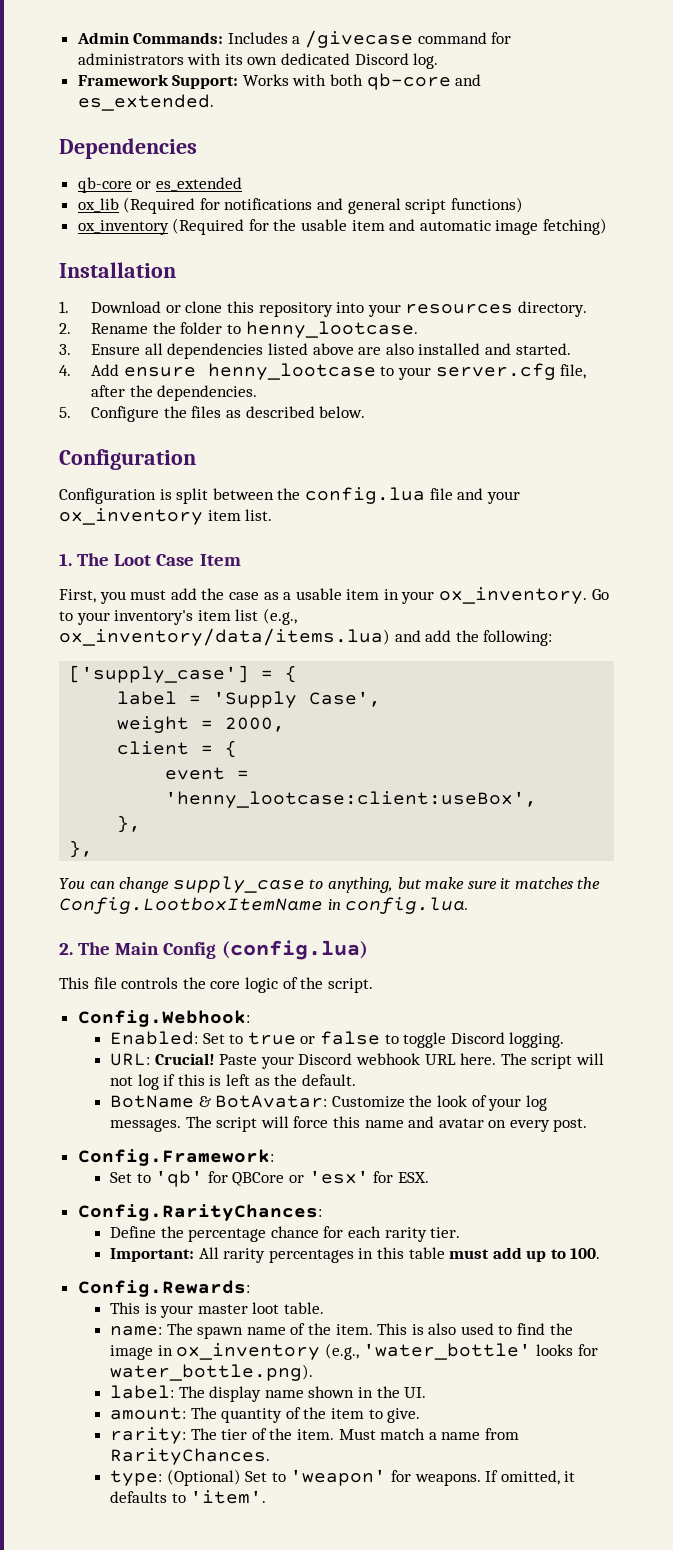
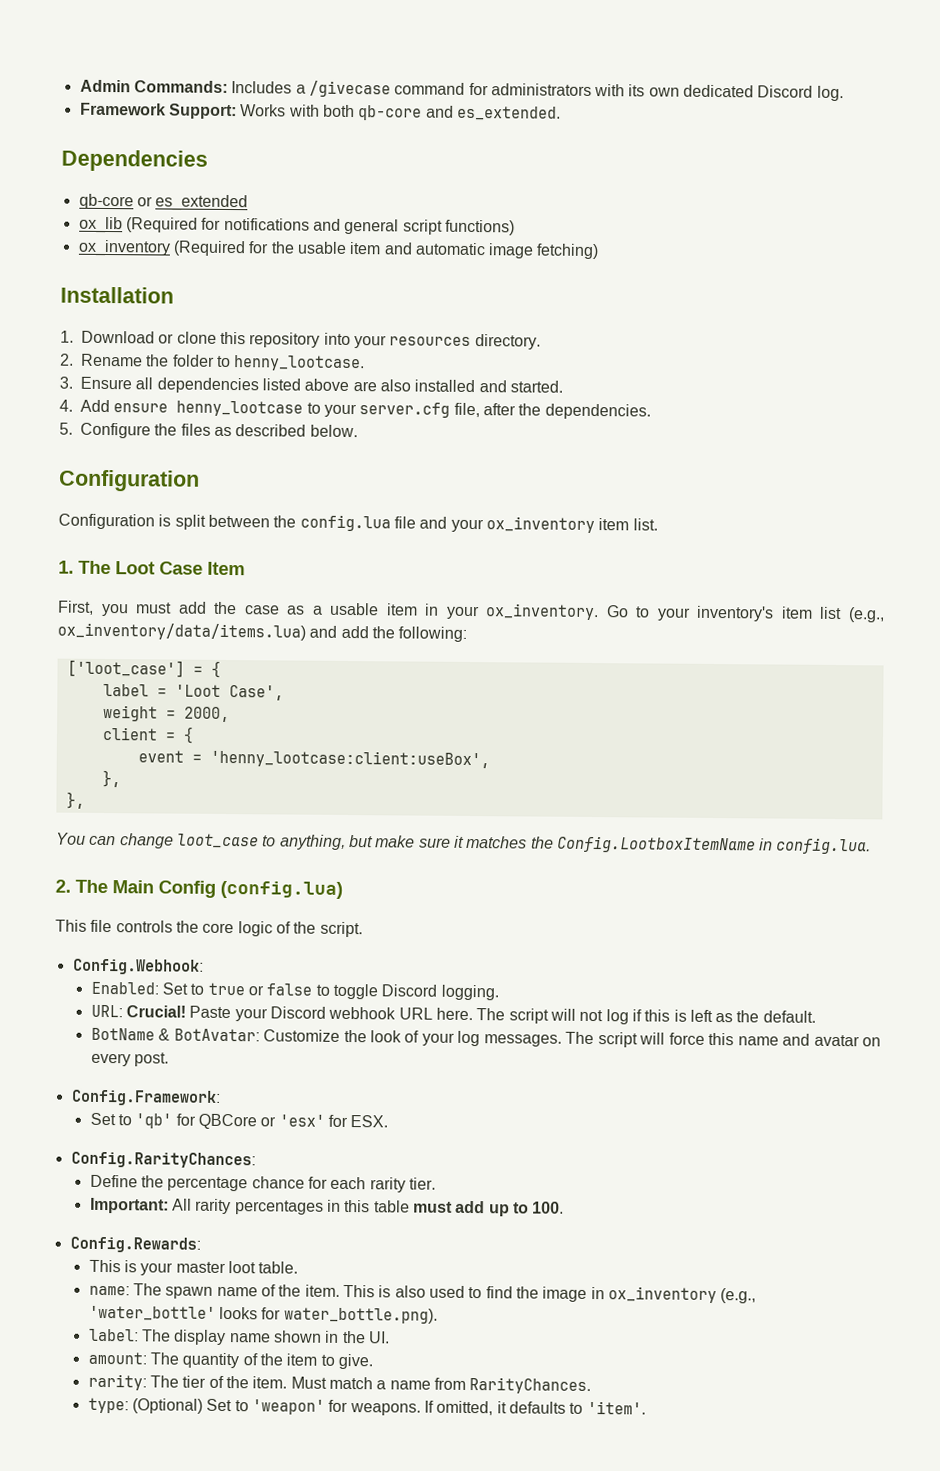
[69,665,250,683] ['supply_case'] -> [66,659,185,678] ['loot_case']
[213,691,298,708] 'Supply -> [174,684,221,697] 'Loot
[172,876,305,893] supply_case -> [176,833,259,849] loot_case

